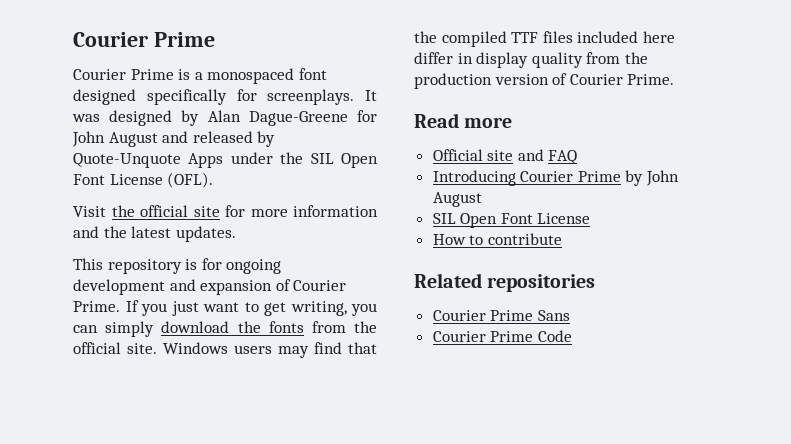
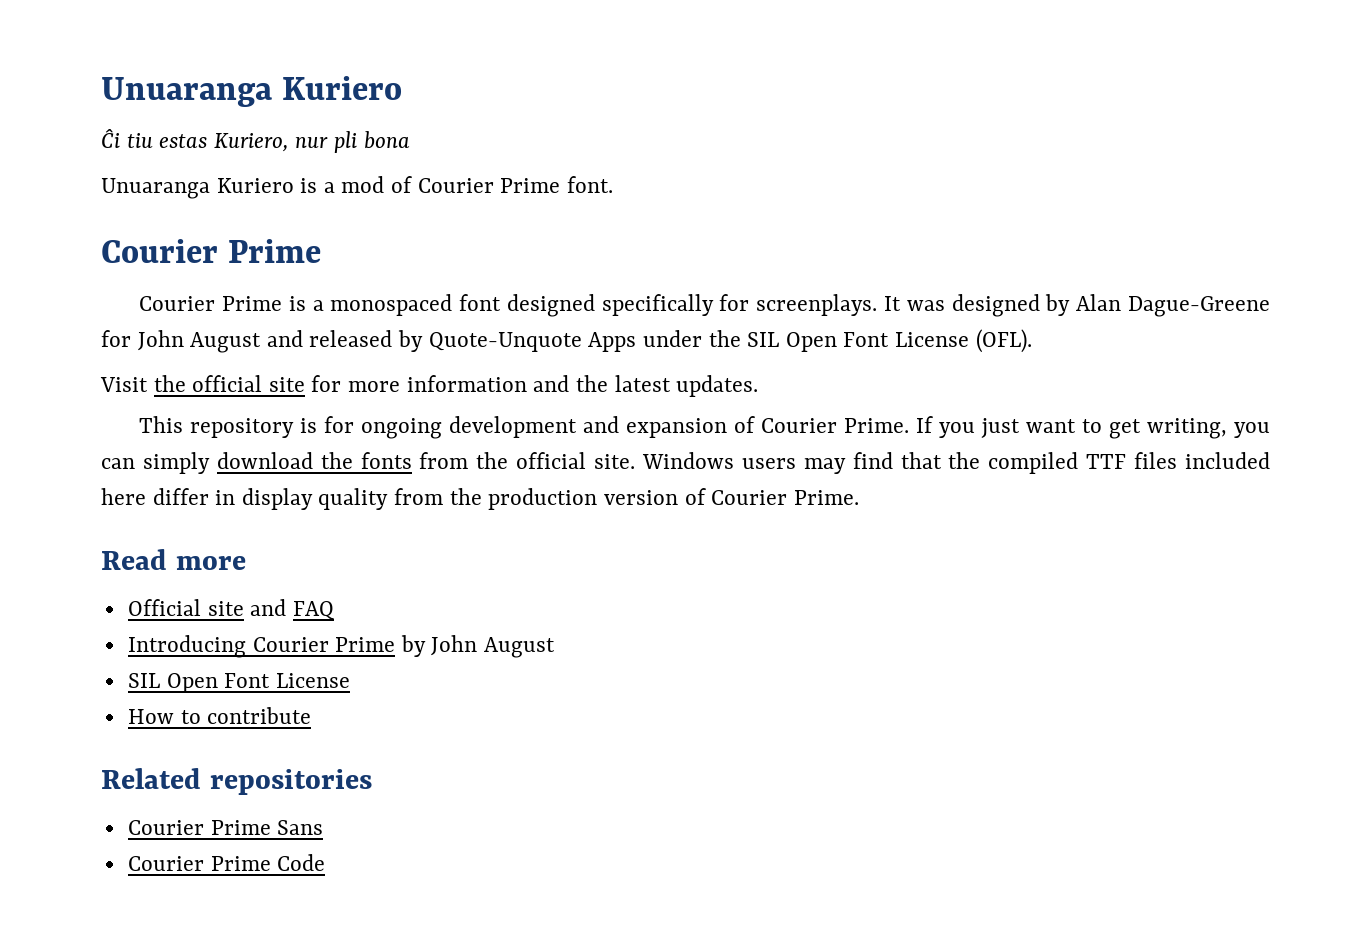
(73, 39) none -> [101,76,403,107] [101,129,410,153] [101,176,613,199] Unuaranga Kuriero // Ĉi tiu estas Kuriero, nur pli bona // Unuaranga Kuriero is a mod of Courier Prime font. //

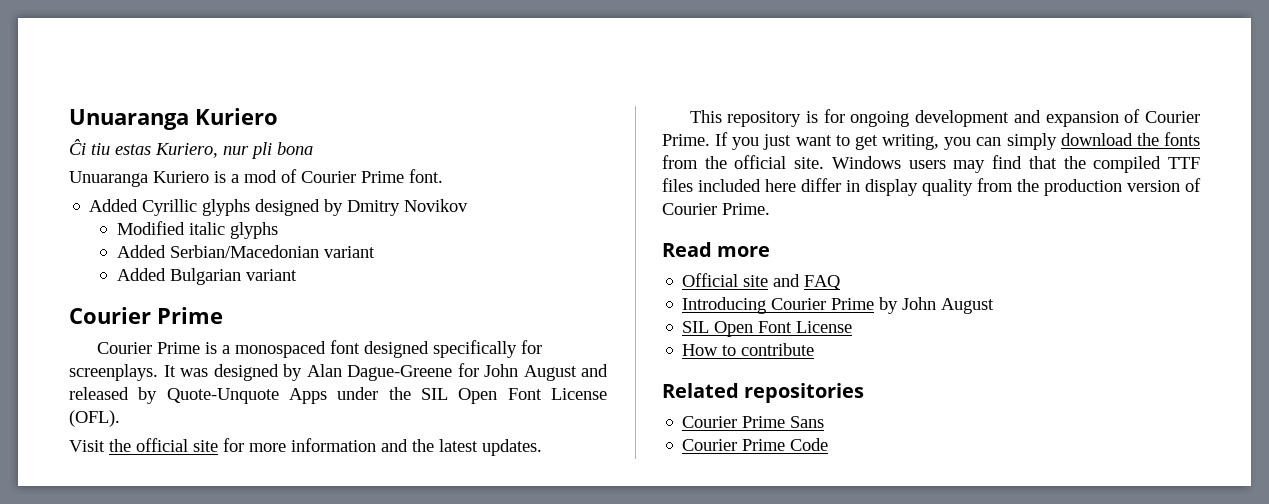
(613, 184) none -> [89,199,469,216] [116,221,278,239] [116,245,375,258] [116,268,297,285] // Added Cyrillic glyphs designed by Dmitry Novikov // Modified italic glyphs // Added Serbian/Macedonian variant // Added Bulgarian variant

